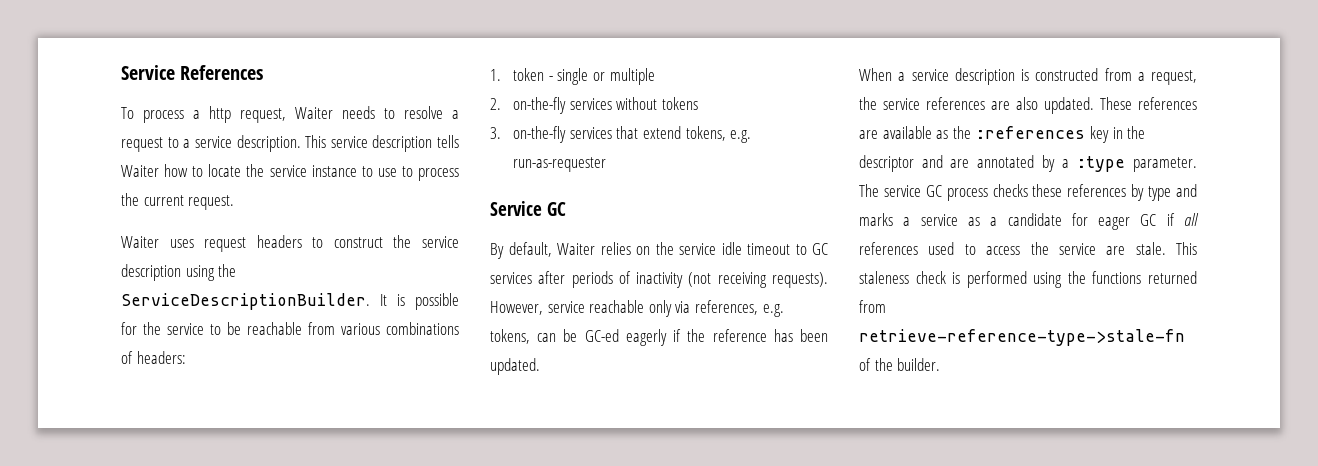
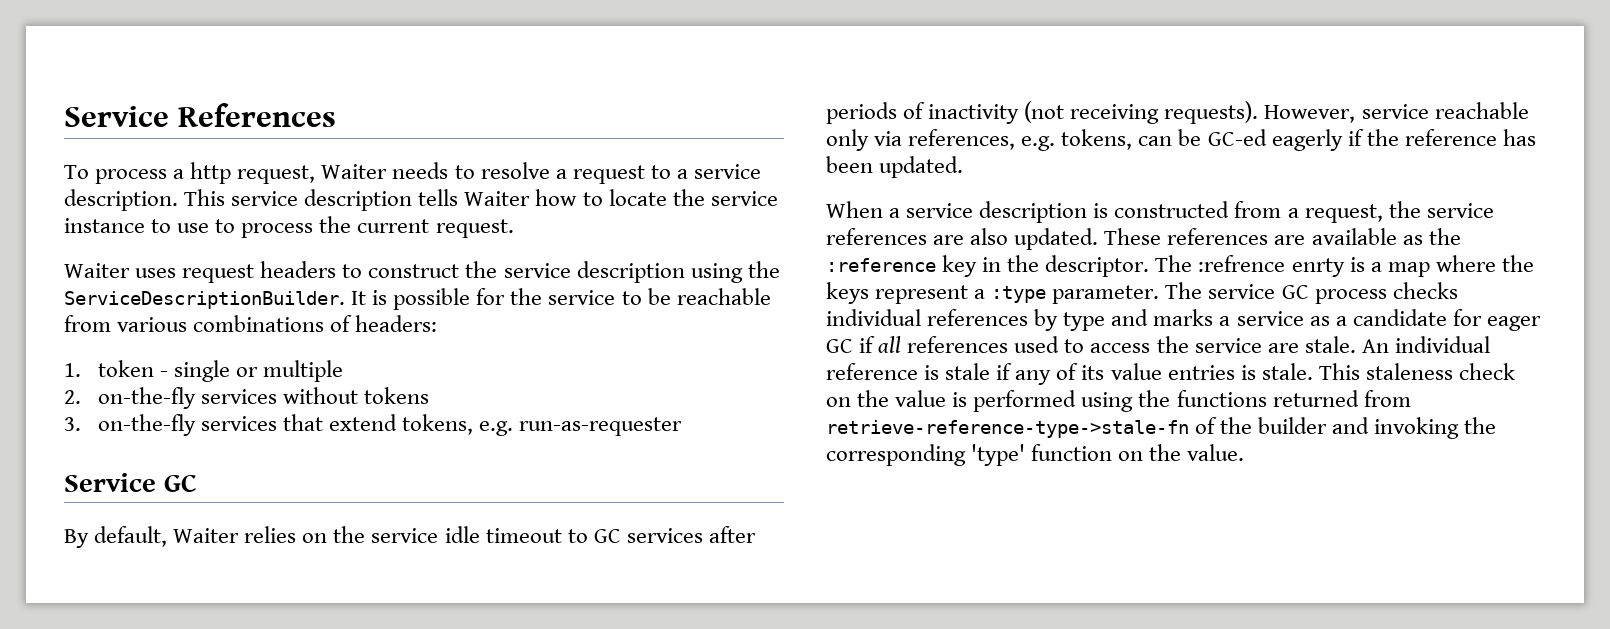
[975,126,1086,139] :references -> [826,258,936,272] :reference
[859,155,1055,172] descriptor and are annotated by -> [1045,255,1534,277] [826,282,969,304] descriptor. The :refrence enrty is a map where the keys represent
[1032,184,1063,197] these -> [826,309,921,326] individual
[1176,242,1197,255] [859,271,946,284] This staleness check -> [1361,336,1490,353] [826,363,1515,385] [826,390,947,407] An individual reference is stale if any of its value entries is stale. This staleness check on the value
[897,358,941,371] builder. -> [1258,417,1497,439] [826,444,1245,466] builder and invoking the corresponding 'type' function on the value.

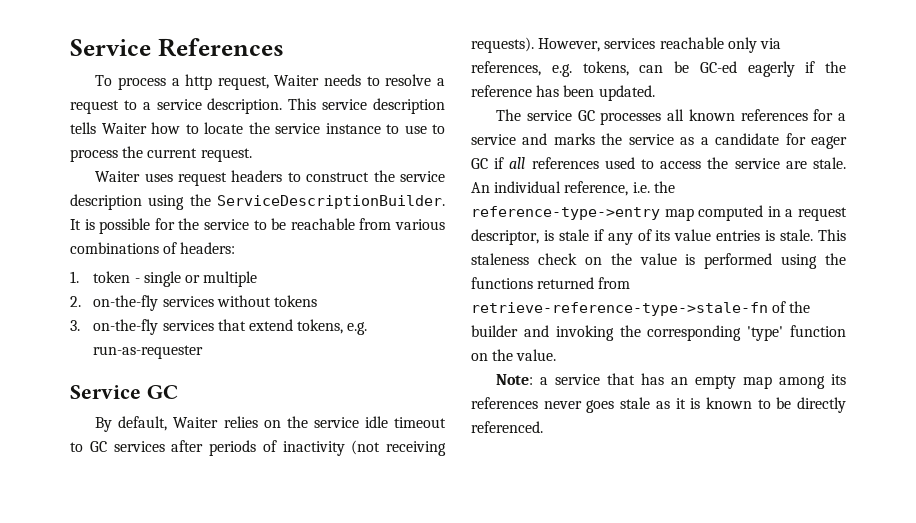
[1361,104,1429,119] service -> [604,38,656,49] services
[826,201,1494,223] [826,228,1461,250] [826,255,1534,277] [826,282,1458,304] [826,309,1106,331] When a service description is constructed from a request, the service references are also updated. These references are available as the :reference key in the descriptor. The :refrence enrty is a map where the keys represent a :type parameter. The service GC process checks individual references by type -> [496,109,846,125] [471,134,516,145] The service GC processes all known references for a service
[1219,316,1231,326] a -> [601,133,623,145] the
[826,363,918,380] reference -> [564,181,675,196] [471,205,847,221] [471,229,539,245] reference, i.e. the reference-type->entry map computed in a request descriptor,
(1245, 452) none -> [496,373,846,389] [471,397,846,413] [471,421,543,433] // Note: a service that has an empty map among its references never goes stale as it is known to be directly referenced.

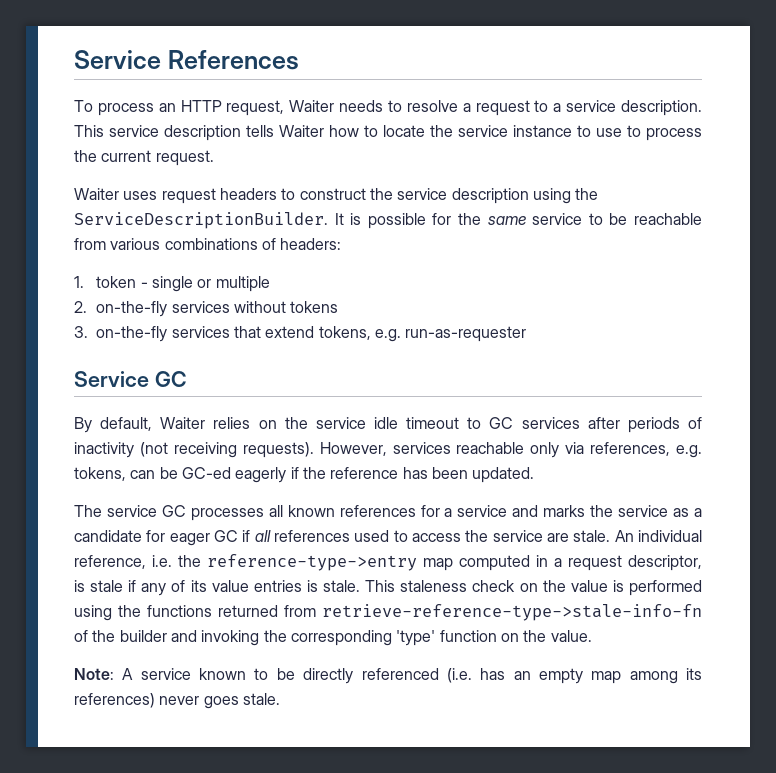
[171,74,213,90] a http -> [158,100,222,112] an HTTP
(200, 224) none -> [487,216,526,225] same
[471,302,768,316] retrieve-reference-type->stale-fn -> [322,604,702,621] retrieve-reference-type->stale-info-fn
[540,373,636,385] a service that -> [122,668,472,684] A service known to be directly referenced (i.e.
[471,397,538,409] references -> [74,693,155,708] references)
[620,397,846,413] [471,421,543,433] stale as it is known to be directly referenced. -> [242,693,280,705] stale.

